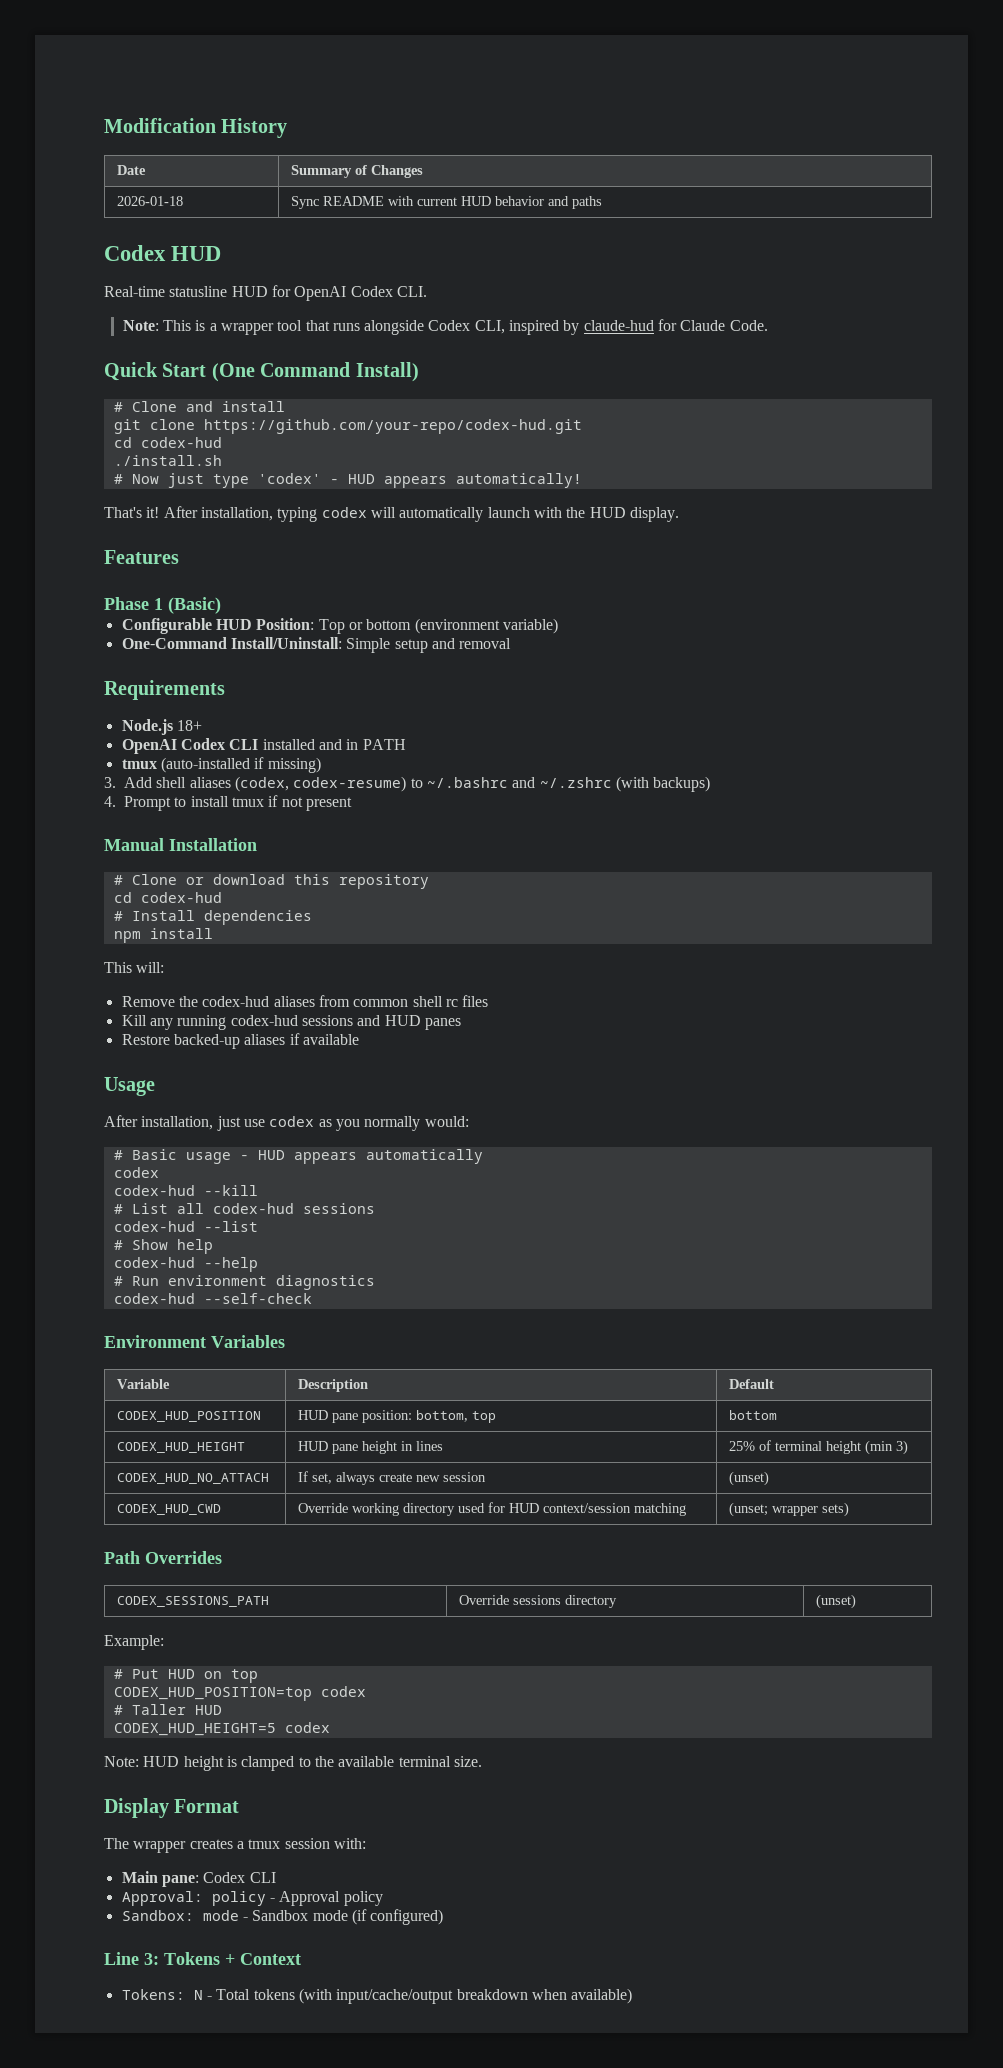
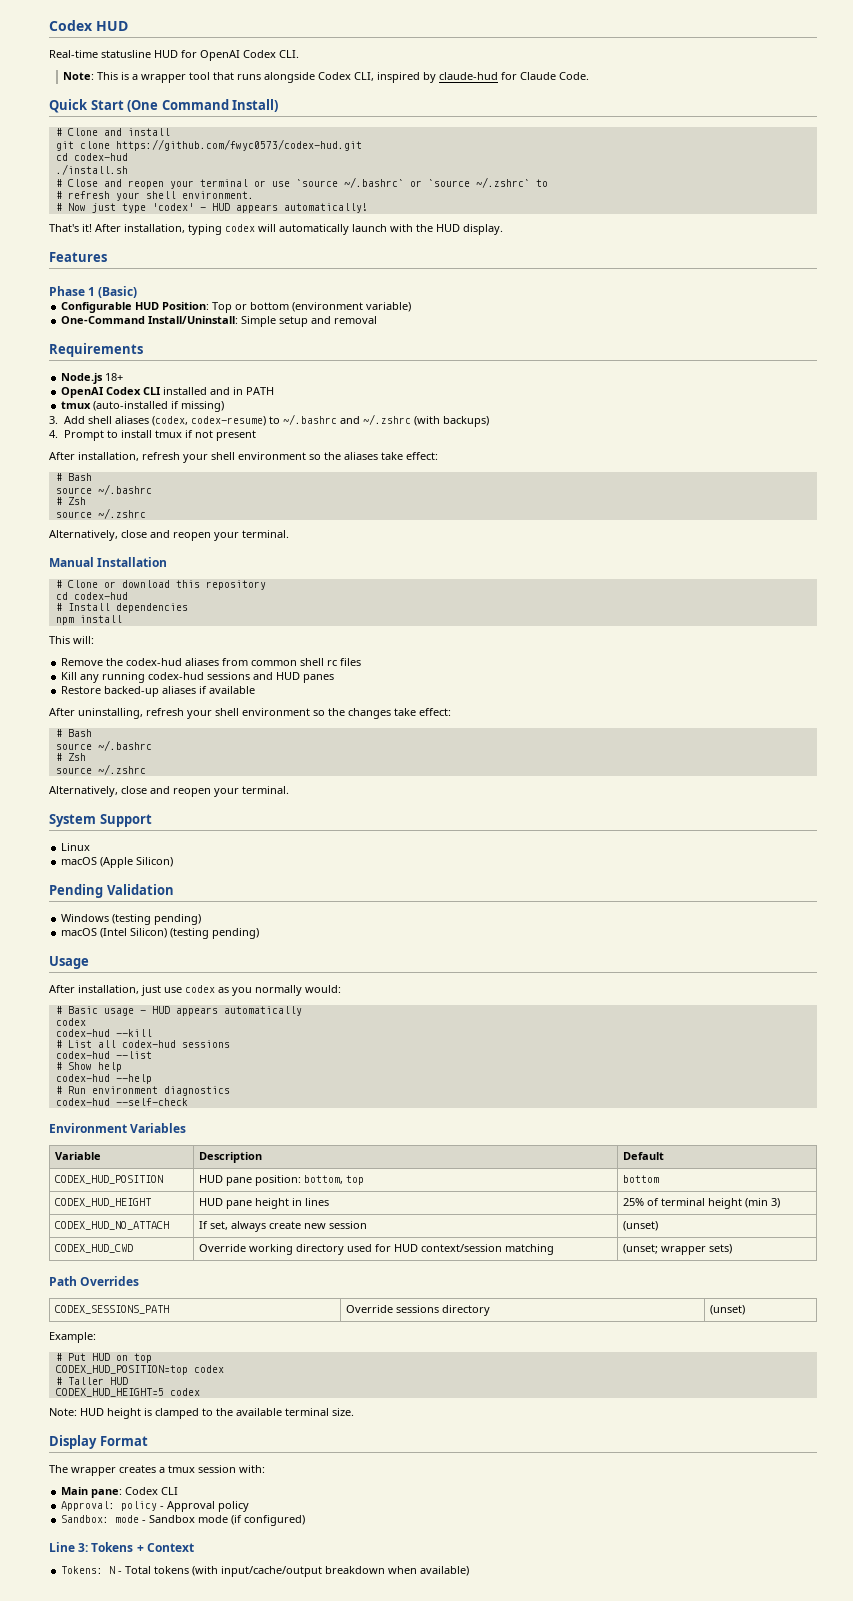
[104,118,288,138] [116,165,146,175] [290,165,423,178] [116,196,183,206] [290,196,602,209] Modification History // Date | Summary of Changes // 2026-01-18 | Sync README with current HUD behavior and paths // -> (49, 25) none
[203,419,582,434] https://github.com/your-repo/codex-hud.git -> [115,139,362,151] https://github.com/fwyc0573/codex-hud.git
(222, 460) none -> [55,177,548,189] [55,191,254,201] // # Close and reopen your terminal or use `source ~/.bashrc` or `source ~/.zshrc` to // # refresh your shell environment.
(352, 804) none -> [49,452,438,463] [55,473,92,481] [55,484,152,495] [55,497,86,505] [55,508,146,519] [49,530,289,541] // After installation, refresh your shell environment so the aliases take effect: // # Bash // source ~/.bashrc // # Zsh // source ~/.zshrc // Alternatively, close and reopen your terminal.
(359, 1039) none -> [49,708,451,719] [55,729,92,737] [55,740,152,751] [55,753,86,761] [55,764,146,775] [49,786,289,797] [49,814,152,827] [61,843,91,851] [61,857,174,868] [49,884,174,898] [61,914,202,925] [61,928,260,939] // After uninstalling, refresh your shell environment so the changes take effect: // # Bash // source ~/.bashrc // # Zsh // source ~/.zshrc // Alternatively, close and reopen your terminal. // System Support // Linux // macOS (Apple Silicon) // Pending Validation // Windows (testing pending) // macOS (Intel Silicon) (testing pending)

